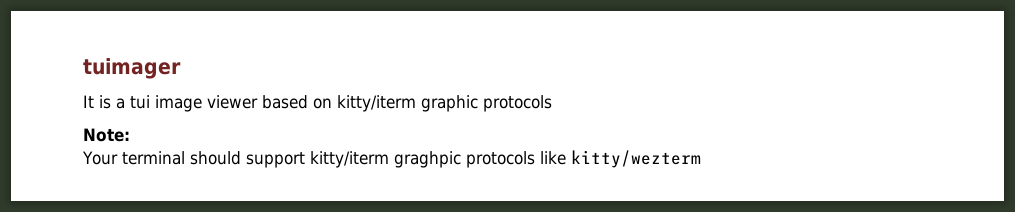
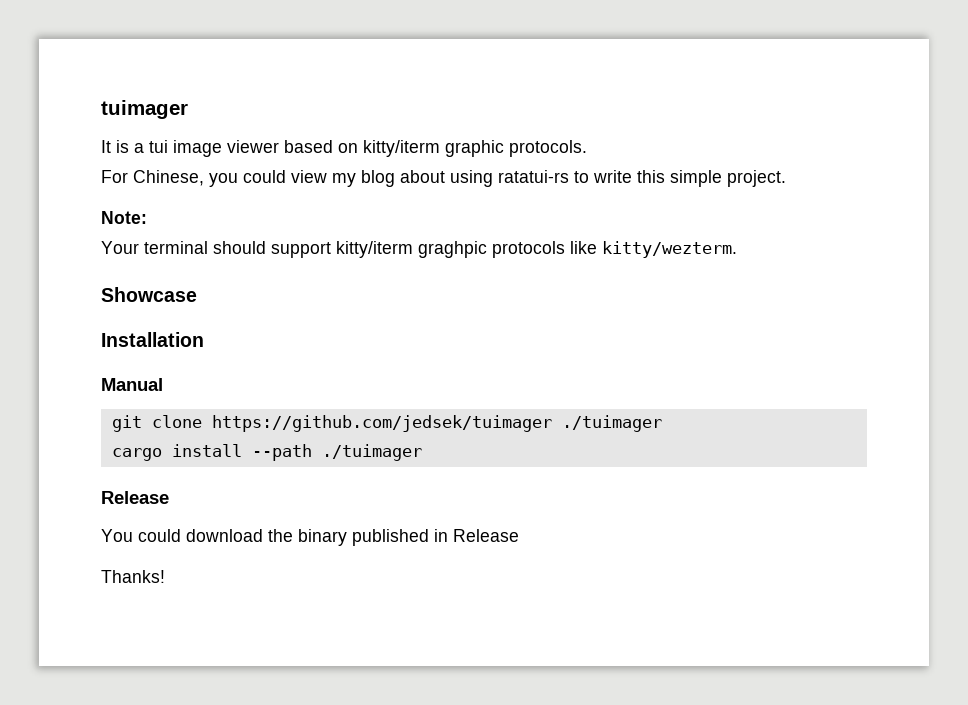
[483,95,552,112] protocols -> [509,140,587,157] [101,170,786,187] protocols. // For Chinese, you could view my blog about using ratatui-rs to write this simple project.
[570,150,701,168] kitty/wezterm -> [602,241,737,258] [101,287,197,302] [101,332,204,347] [101,378,163,391] [111,415,662,432] [111,444,422,461] [101,491,169,504] [101,529,519,546] [101,570,165,583] kitty/wezterm. // Showcase // Installation // Manual // git clone https://github.com/jedsek/tuimager ./tuimager // cargo install --path ./tuimager // Release // You could download the binary published in Release // Thanks!

